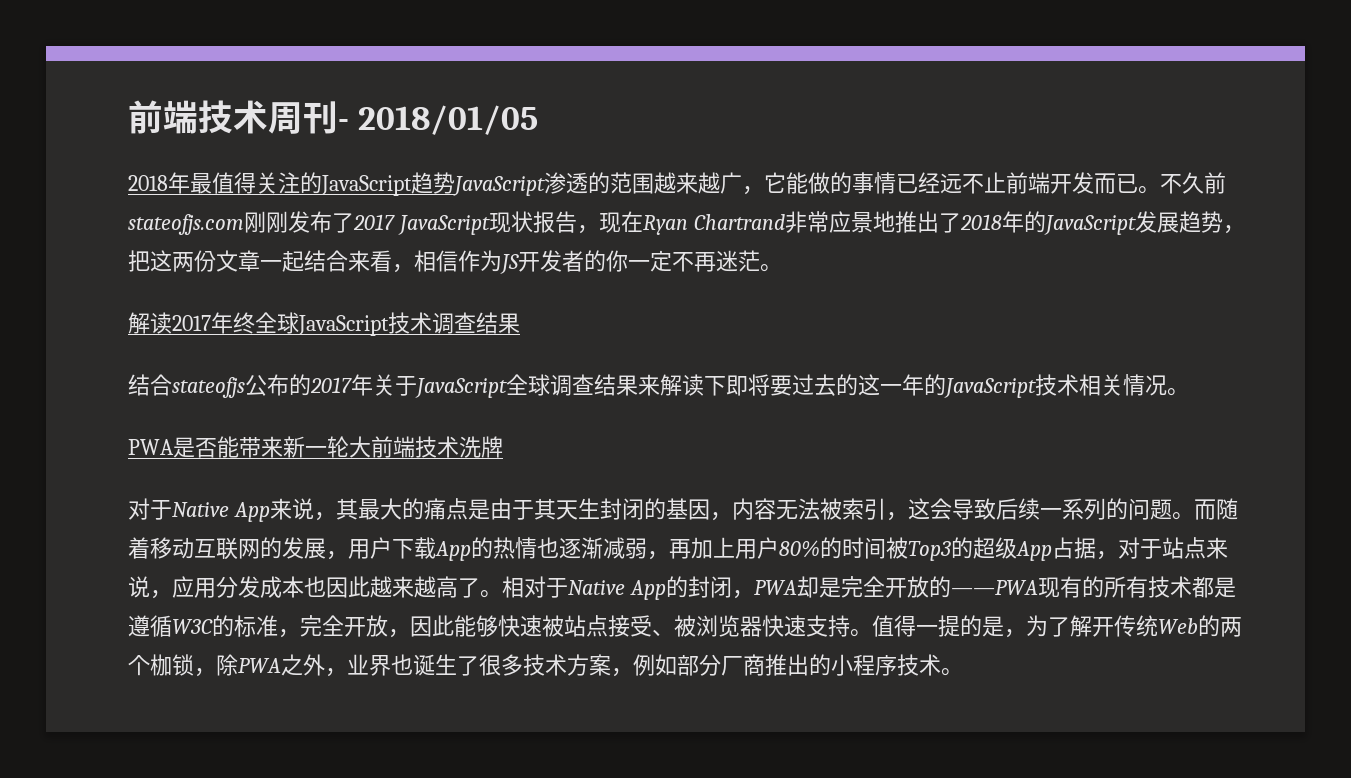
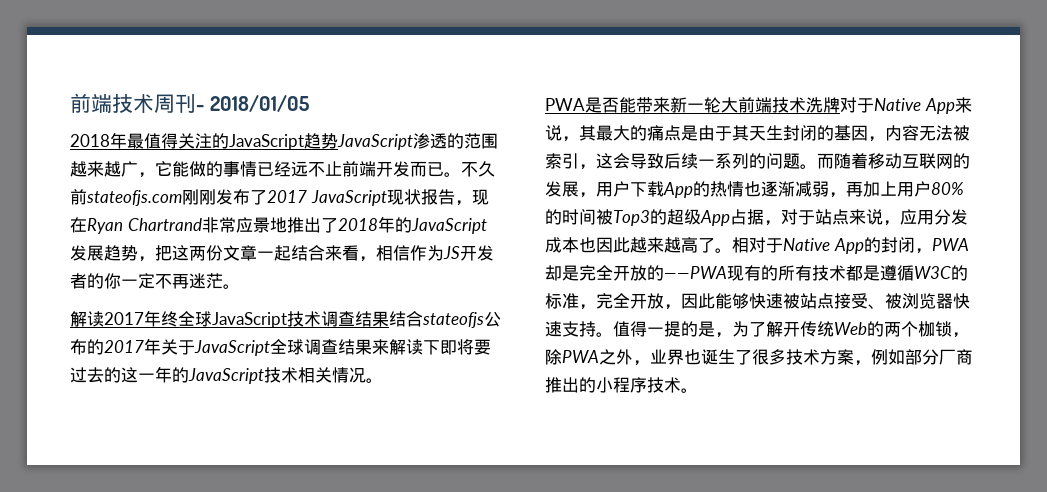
(520, 323) // -> (389, 319) none
(503, 447) // -> (840, 105) none

